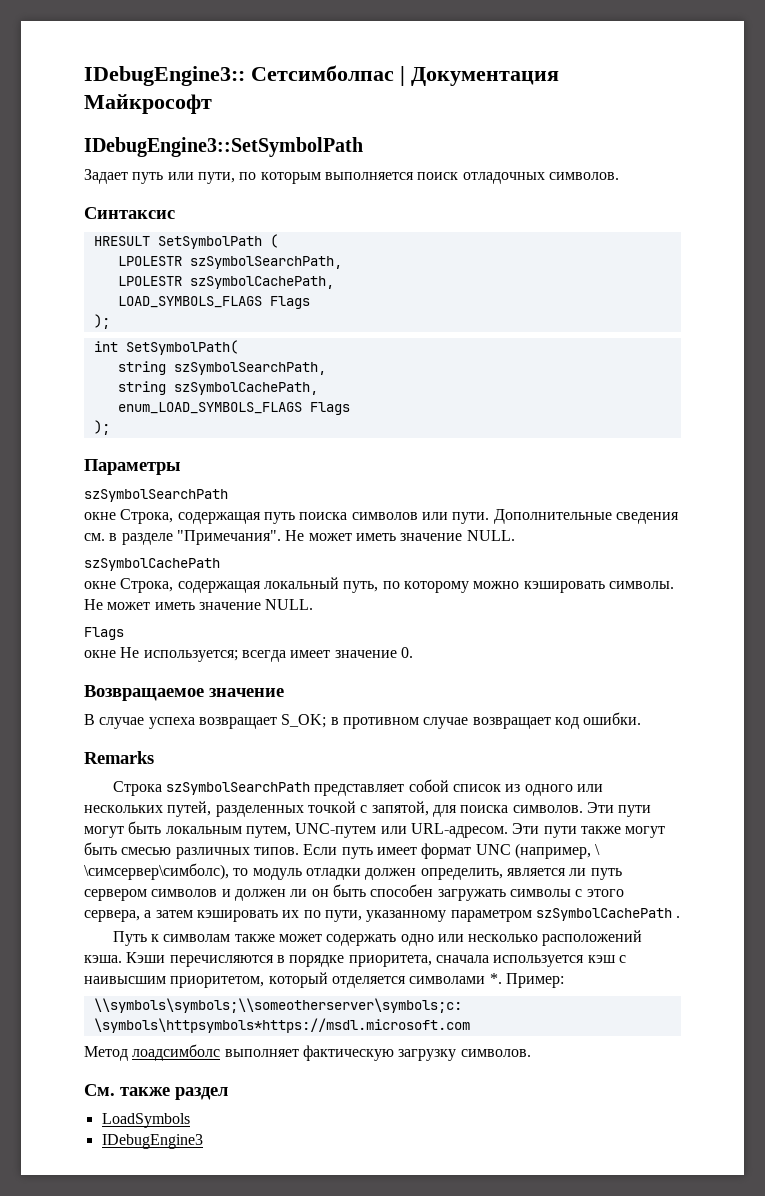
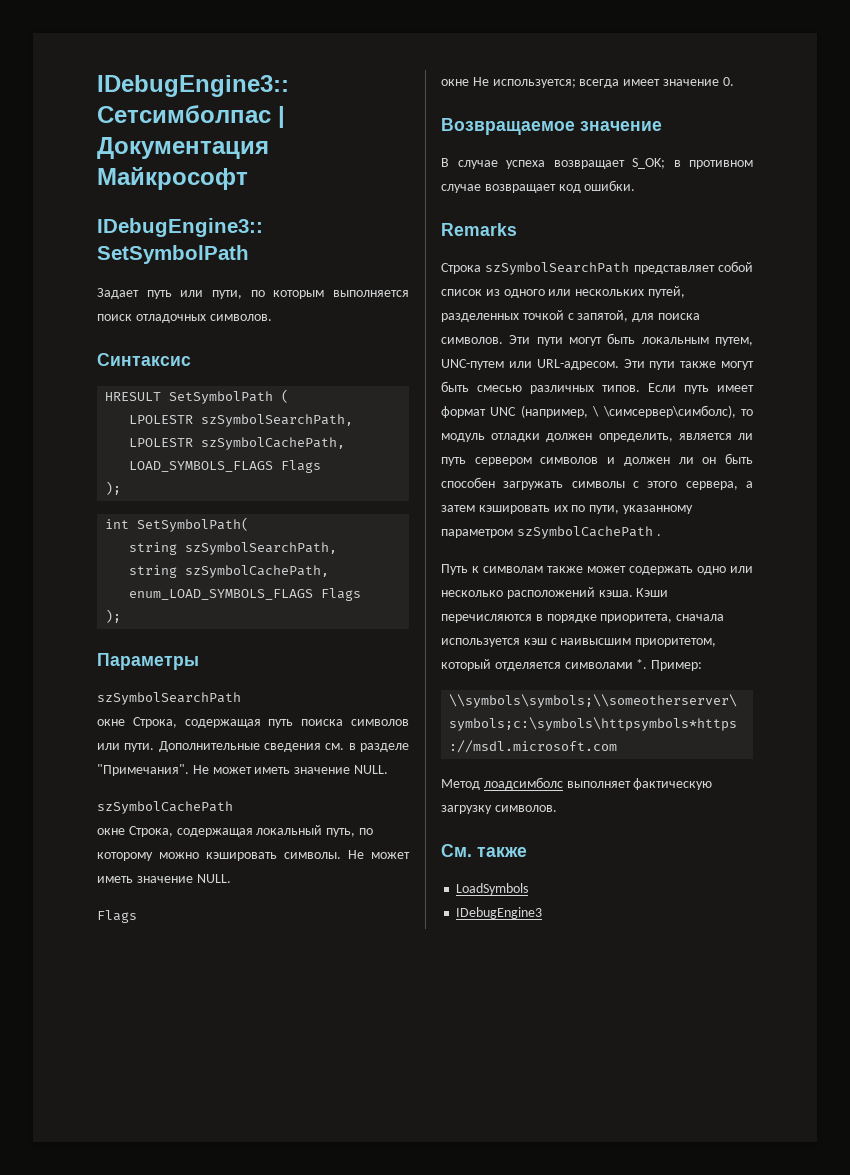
[175,1087,228,1100] раздел -> (527, 852) none

